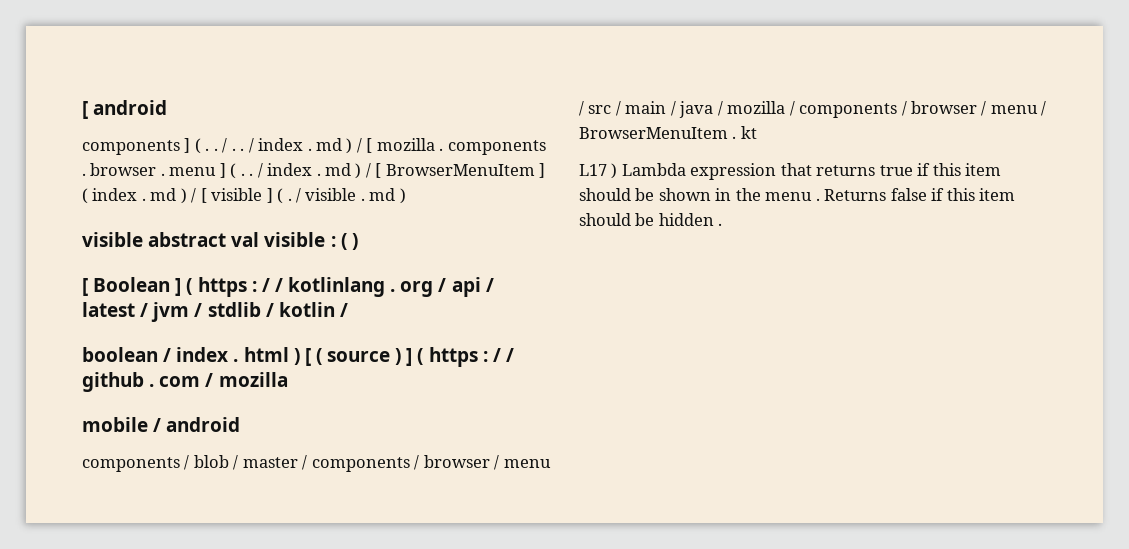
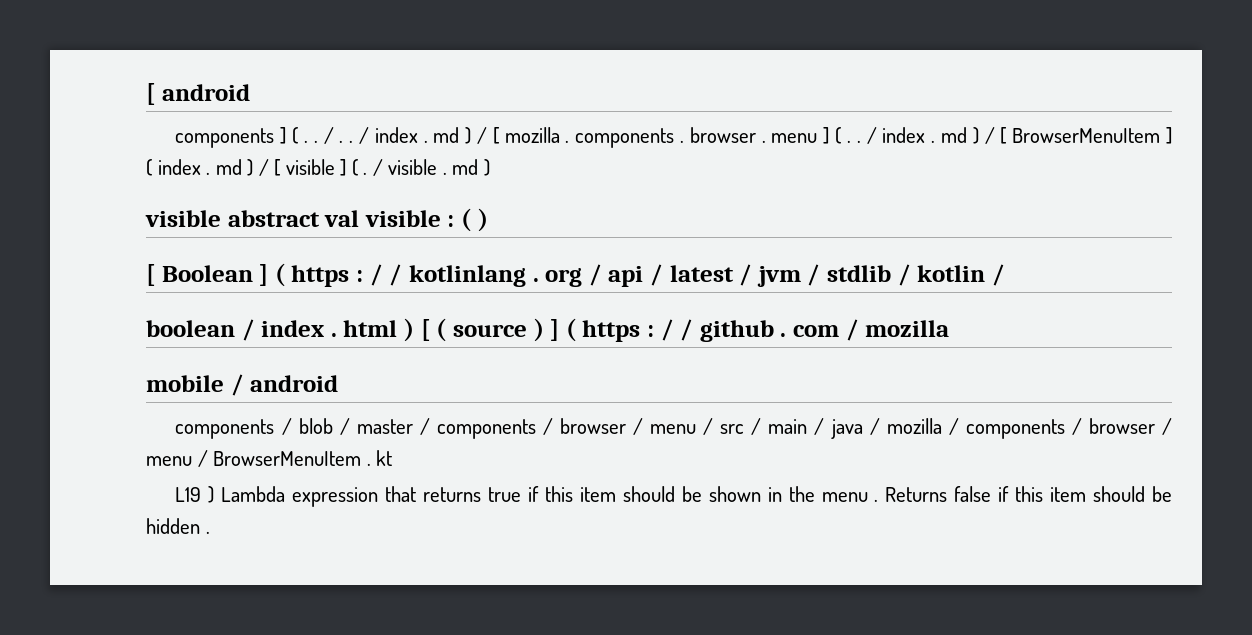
[579,164,607,176] L17 -> [175,487,202,502] L19

